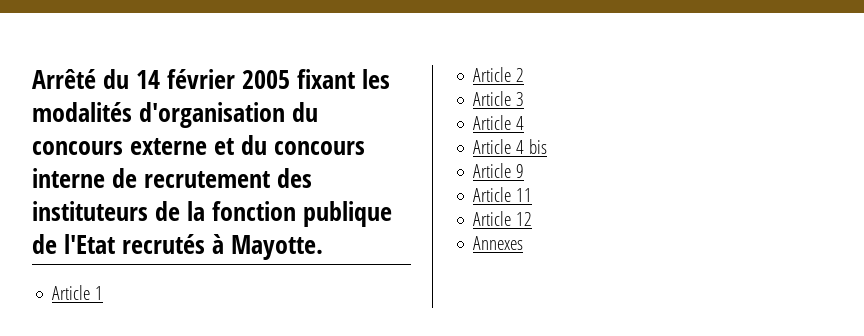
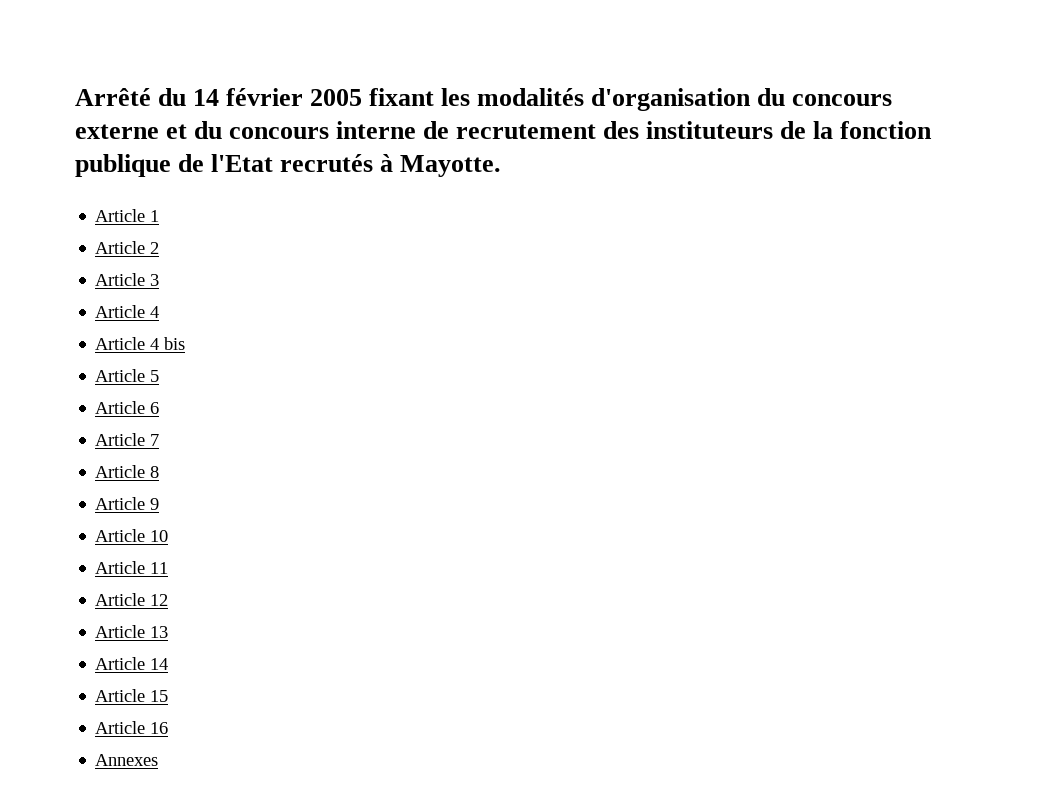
(548, 146) none -> [95,369,160,382] [95,401,160,414] [95,433,160,446] [95,465,160,478] // Article 5 // Article 6 // Article 7 // Article 8
(525, 171) none -> [95,529,169,542] // Article 10
(533, 219) none -> [95,625,169,638] [95,657,169,670] [95,689,169,702] [95,721,169,734] // Article 13 // Article 14 // Article 15 // Article 16

